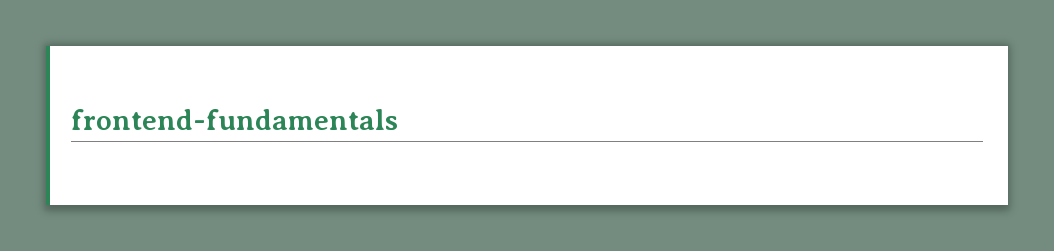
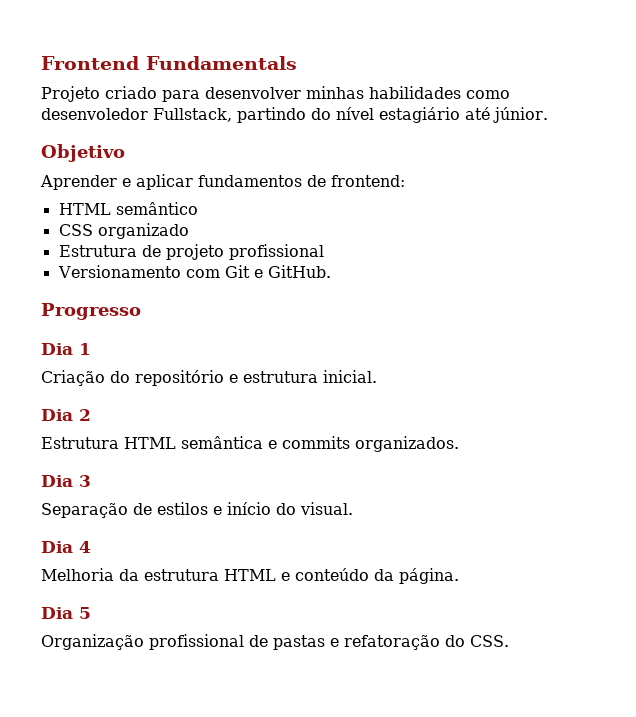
[71,109,398,130] frontend-fundamentals -> [41,56,297,70] [41,86,510,102] [41,107,548,123] [41,144,125,162] [40,174,405,190] [58,202,198,215] [58,223,189,239] [58,244,324,260] [57,265,331,278] [41,303,141,320] [41,343,91,355] [41,370,377,386] [41,409,91,421] [41,436,459,452] [41,475,91,487] [41,502,353,518] [41,541,91,553] [41,568,459,584] [41,607,91,619] [41,634,509,650] Frontend Fundamentals // Projeto criado para desenvolver minhas habilidades como desenvoledor Fullstack, partindo do nível estagiário até júnior. // Objetivo // Aprender e aplicar fundamentos de frontend: // HTML semântico // CSS organizado // Estrutura de projeto profissional // Versionamento com Git e GitHub. // Progresso // Dia 1 // Criação do repositório e estrutura inicial. // Dia 2 // Estrutura HTML semântica e commits organizados. // Dia 3 // Separação de estilos e início do visual. // Dia 4 // Melhoria da estrutura HTML e conteúdo da página. // Dia 5 // Organização profissional de pastas e refatoração do CSS.

